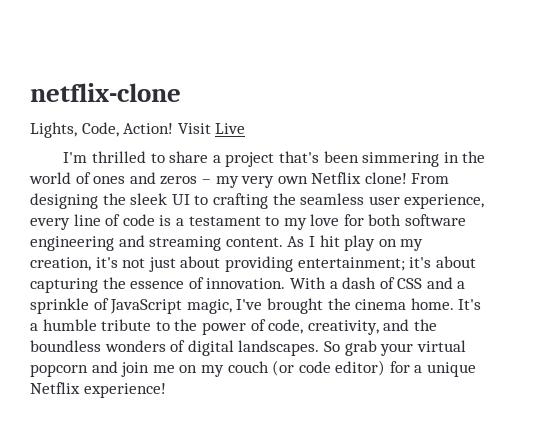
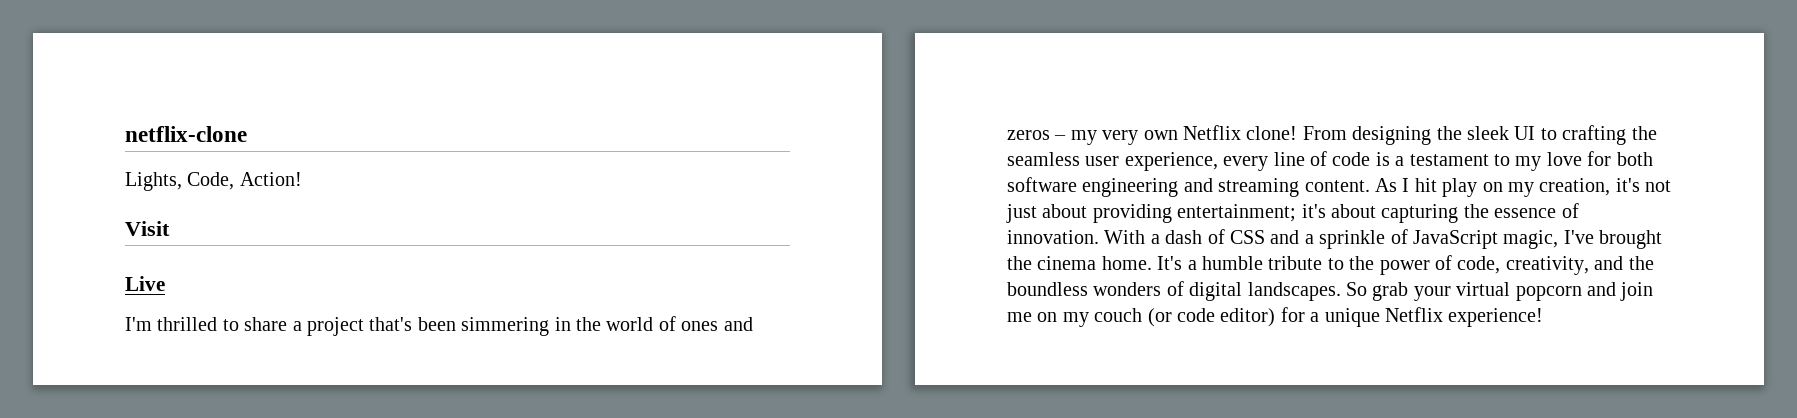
(174, 128) none -> (302, 179) //
(211, 128) none -> (170, 228) //

